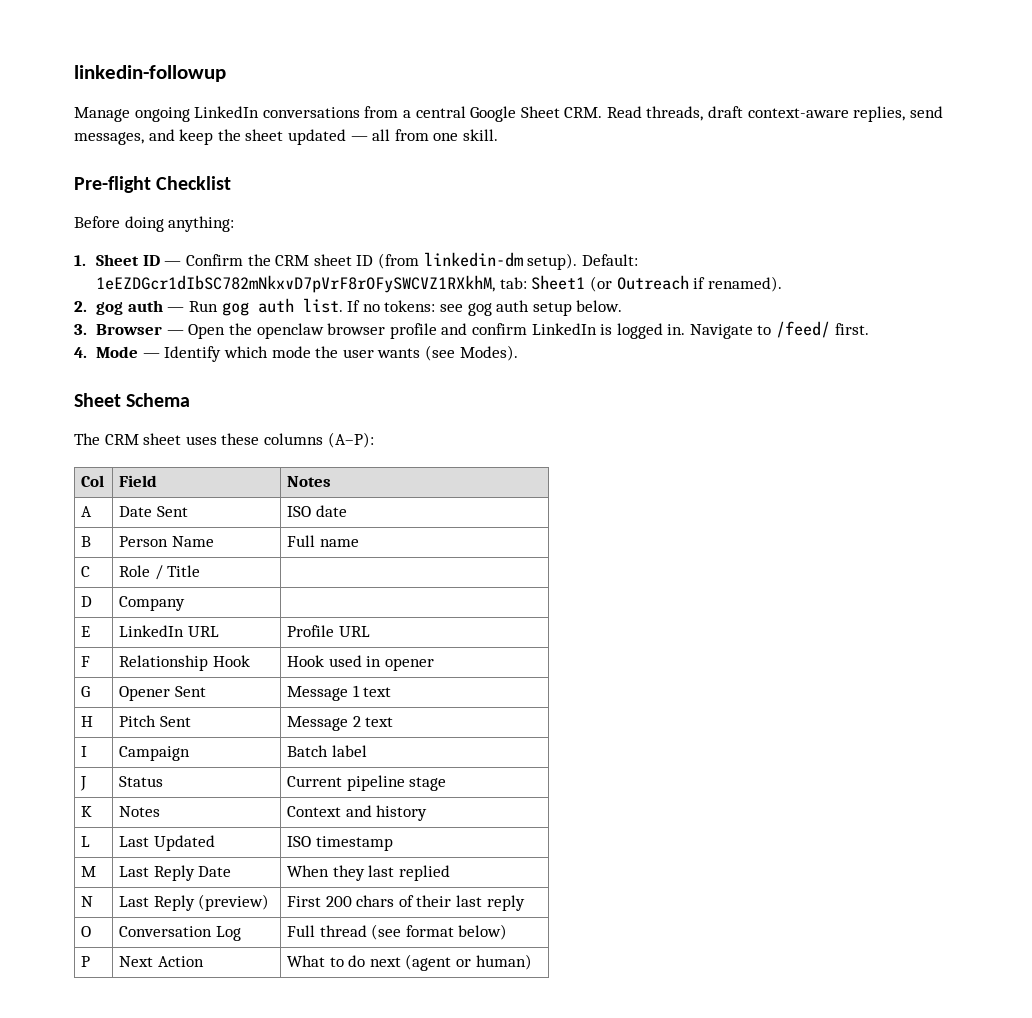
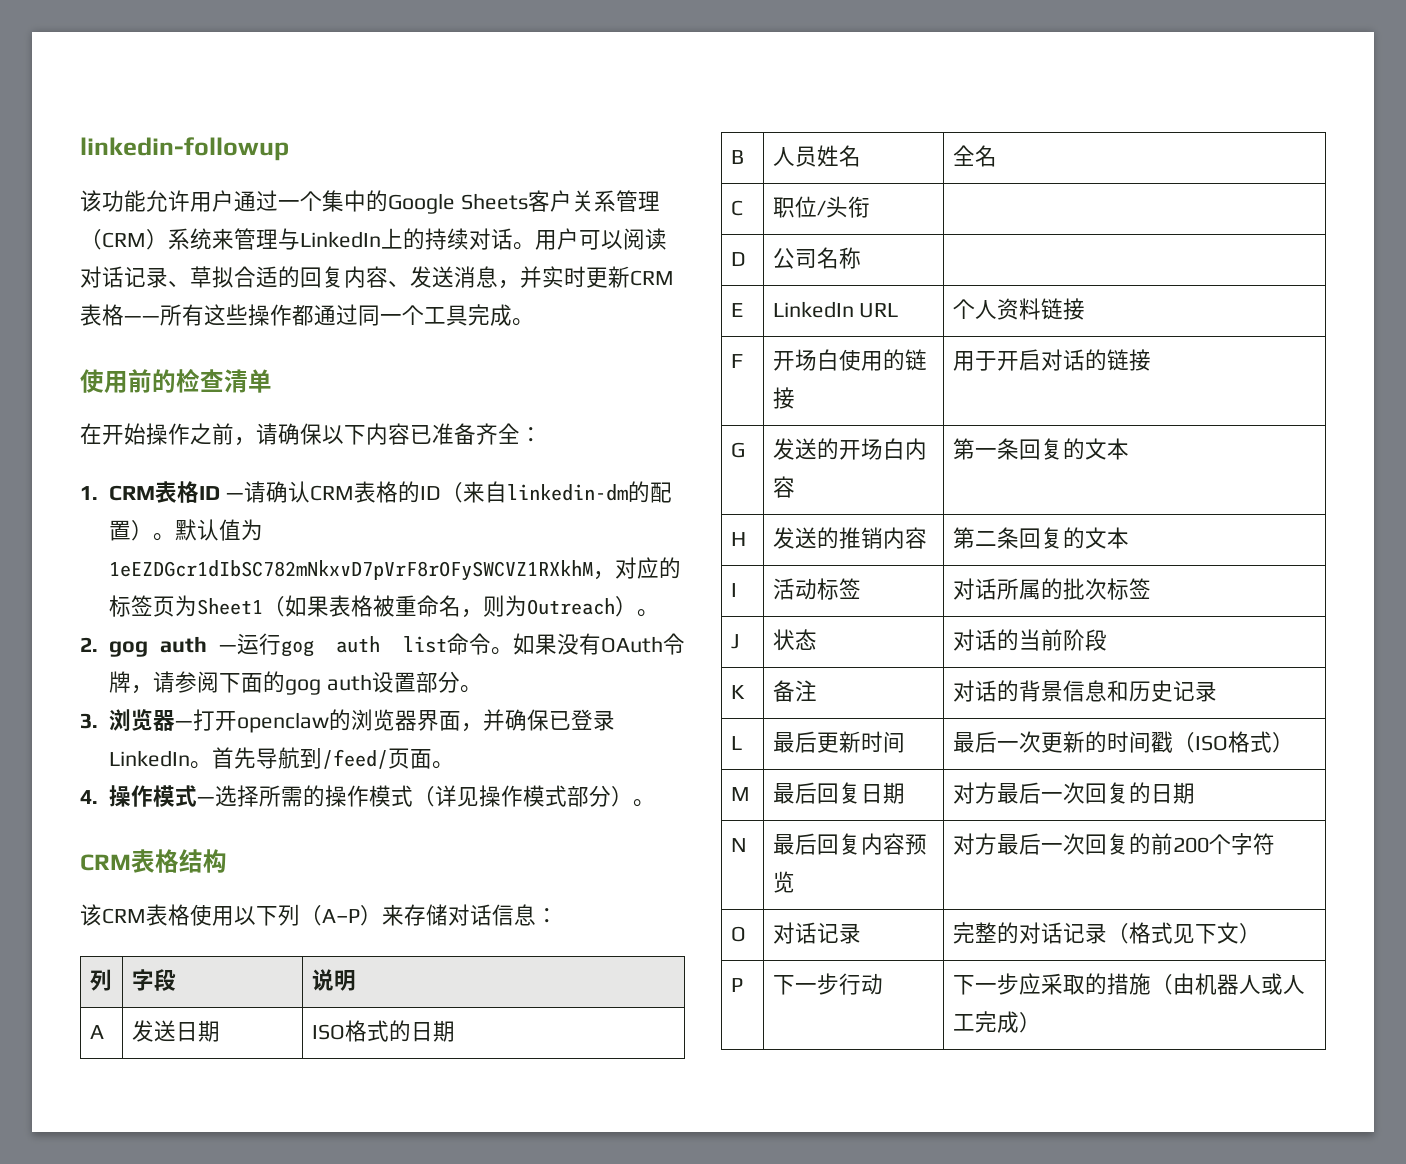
[74,106,943,122] [74,129,498,145] [74,176,232,193] [74,216,235,232] [74,252,638,270] [96,275,782,293] Manage ongoing LinkedIn conversations from a central Google Sheet CRM. Read threads, draft context-aware replies, send messages, and keep the sheet updated — all from one skill. // Pre-flight Checklist // Before doing anything: // 1. Sheet ID — Confirm the CRM sheet ID (from linkedin-dm setup). Default: 1eEZDGcr1dIbSC782mNkxvD7pVrF8rOFySWCVZ1RXkhM, tab: Sheet1 (or Outreach if renamed). -> [80,190,660,214] [80,228,667,250] [80,266,674,289] [80,304,534,326] [80,368,272,393] [80,423,542,446] [80,481,672,503] [108,519,263,541] [108,557,681,581] [108,595,659,618] 该功能允许用户通过一个集中的Google Sheets客户关系管理（CRM）系统来管理与LinkedIn上的持续对话。用户可以阅读对话记录、草拟合适的回复内容、发送消息，并实时更新CRM表格——所有这些操作都通过同一个工具完成。 // 使用前的检查清单 // 在开始操作之前，请确保以下内容已准备齐全： // 1. CRM表格ID —请确认CRM表格的ID（来自linkedin-dm的配置）。默认值为1eEZDGcr1dIbSC782mNkxvD7pVrF8rOFySWCVZ1RXkhM，对应的标签页为Sheet1（如果表格被重命名，则为Outreach）。
[188,298,623,316] [74,321,869,339] [74,345,518,362] [74,393,191,407] [74,432,374,448] [81,475,105,487] [119,475,158,487] [287,476,332,487] Run gog auth list. If no tokens: see gog auth setup below. // 3. Browser — Open the openclaw browser profile and confirm LinkedIn is logged in. Navigate to /feed/ first. // 4. Mode — Identify which mode the user wants (see Modes). // Sheet Schema // The CRM sheet uses these columns (A–P): // Col | Field | Notes -> [236,633,685,657] [108,671,482,695] [80,709,615,733] [108,747,454,769] [80,785,655,807] [80,849,227,873] [80,904,558,926] [89,969,112,991] [131,969,176,991] [311,969,356,991] 运行gog auth list命令。如果没有OAuth令牌，请参阅下面的gog auth设置部分。 // 3.浏览器—打开openclaw的浏览器界面，并确保已登录LinkedIn。首先导航到/feed/页面。 // 4.操作模式—选择所需的操作模式（详见操作模式部分）。 // CRM表格结构 // 该CRM表格使用以下列（A–P）来存储对话信息： // 列 | 字段 | 说明
[119,506,188,517] [287,505,347,517] Date Sent | ISO date -> [131,1020,220,1042] [311,1020,455,1042] 发送日期 | ISO格式的日期
[119,536,214,547] [287,535,359,547] [81,566,91,577] [119,565,201,580] Person Name | Full name // C | Role / Title -> [772,145,861,167] [952,145,997,167] [730,200,743,216] [772,196,870,218] 人员姓名 | 全名 // C | 职位/头衔
[119,596,186,611] Company -> [772,247,861,269] 公司名称
[287,625,370,637] [81,656,91,667] [119,655,250,671] [287,655,434,671] [81,686,91,697] [119,686,206,701] [287,685,392,701] [81,716,94,727] [119,715,191,727] [287,716,394,731] [81,746,88,757] [119,746,191,761] [287,745,367,757] [80,776,87,791] [119,776,164,787] [287,775,447,791] [81,806,93,817] [119,806,161,817] [287,805,428,821] [81,836,91,847] [119,835,215,851] [287,836,393,851] [81,866,97,877] [119,865,232,881] [287,865,450,881] [81,896,94,907] [119,894,270,911] [287,895,525,911] [81,926,92,937] [119,926,241,941] [287,924,508,940] [81,956,91,967] [119,956,204,967] [287,954,532,971] Profile URL // F | Relationship Hook | Hook used in opener // G | Opener Sent | Message 1 text // H | Pitch Sent | Message 2 text // I | Campaign | Batch label // J | Status | Current pipeline stage // K | Notes | Context and history // L | Last Updated | ISO timestamp // M | Last Reply Date | When they last replied // N | Last Reply (preview) | First 200 chars of their last reply // O | Conversation Log | Full thread (see format below) // P | Next Action | What to do next (agent or human) -> [952,298,1085,320] [730,354,743,368] [772,349,927,371] [772,387,795,409] [952,349,1151,371] [730,442,745,458] [772,438,927,460] [772,476,795,498] [952,438,1129,460] [730,532,746,546] [772,527,927,549] [952,527,1129,549] [730,583,737,597] [772,578,861,600] [952,578,1151,600] [730,634,740,649] [772,629,817,651] [952,629,1107,651] [730,685,745,699] [772,680,817,702] [952,680,1217,702] [730,736,742,750] [772,731,905,753] [952,731,1294,753] [730,787,750,801] [772,782,905,804] [952,782,1195,804] [730,838,747,852] [772,833,927,855] [772,871,795,893] [952,833,1275,855] [730,926,746,942] [772,922,861,944] [952,922,1261,944] [730,978,743,992] [772,973,883,995] [952,973,1305,995] [952,1011,1041,1033] 个人资料链接 // F | 开场白使用的链接 | 用于开启对话的链接 // G | 发送的开场白内容 | 第一条回复的文本 // H | 发送的推销内容 | 第二条回复的文本 // I | 活动标签 | 对话所属的批次标签 // J | 状态 | 对话的当前阶段 // K | 备注 | 对话的背景信息和历史记录 // L | 最后更新时间 | 最后一次更新的时间戳（ISO格式） // M | 最后回复日期 | 对方最后一次回复的日期 // N | 最后回复内容预览 | 对方最后一次回复的前200个字符 // O | 对话记录 | 完整的对话记录（格式见下文） // P | 下一步行动 | 下一步应采取的措施（由机器人或人工完成）

